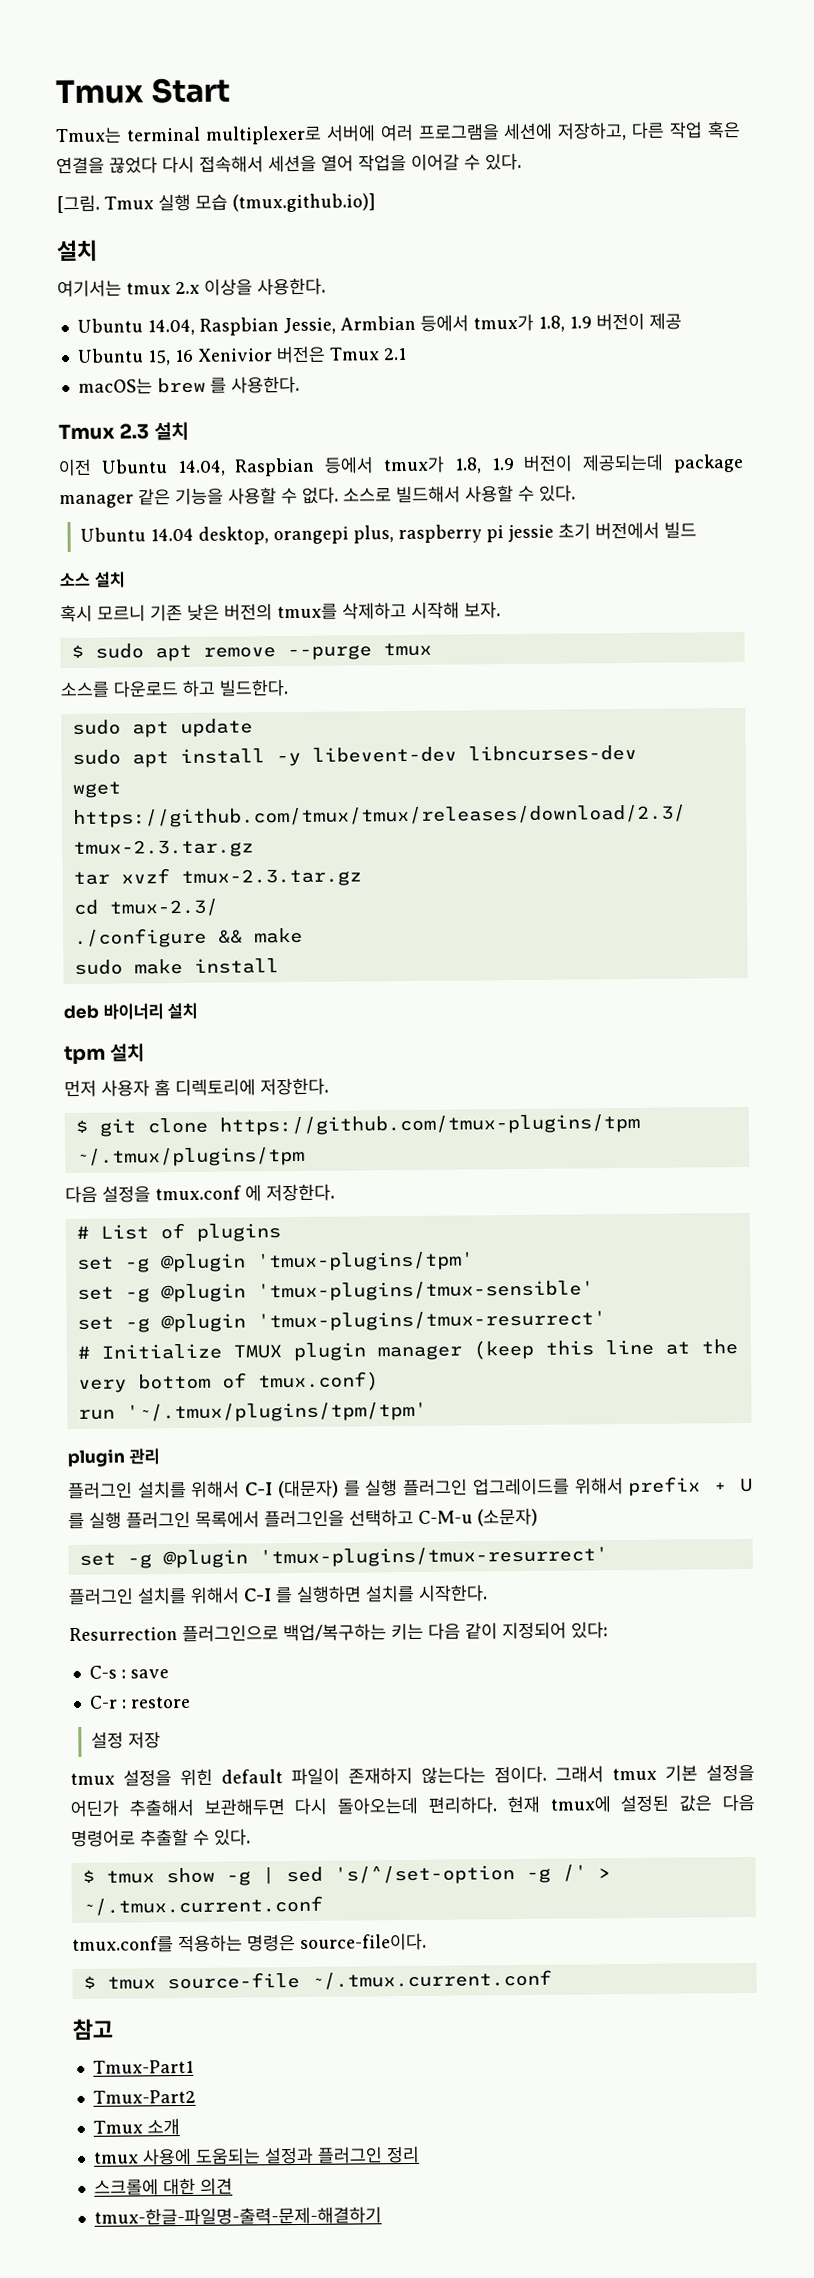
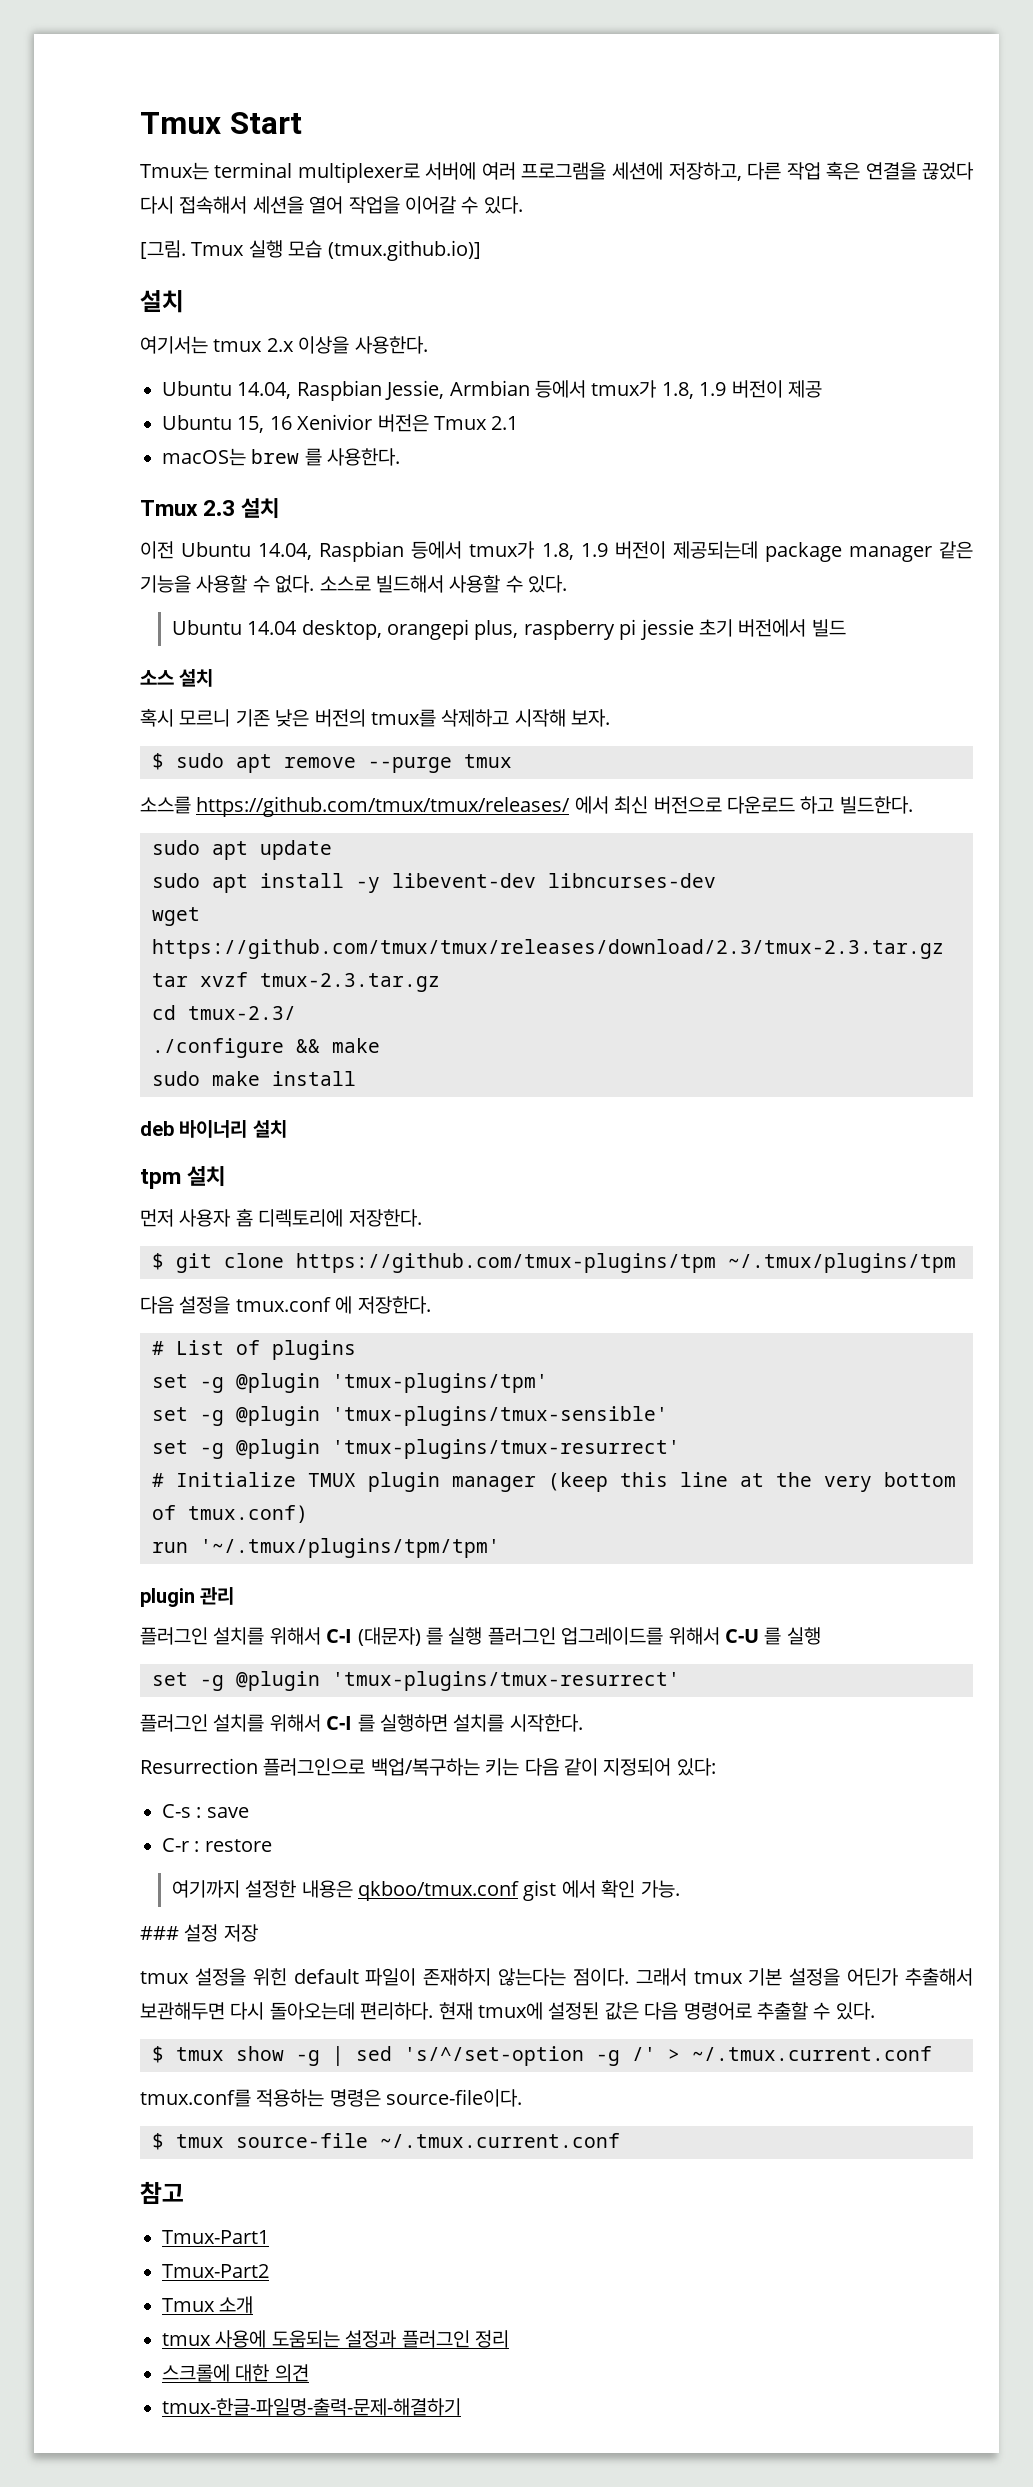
(110, 690) none -> [196,796,722,817] https://github.com/tmux/tmux/releases/ 에서 최신 버전으로
[628,1476,753,1497] [68,1507,538,1530] prefix + U 를 실행 플러그인 목록에서 플러그인을 선택하고 C-M-u (소문자) -> [724,1627,821,1645] C-U 를 실행
(191, 1702) none -> [171,1880,680,1901] [140,1926,179,1940] 여기까지 설정한 내용은 qkboo/tmux.conf gist 에서 확인 가능. // ###

